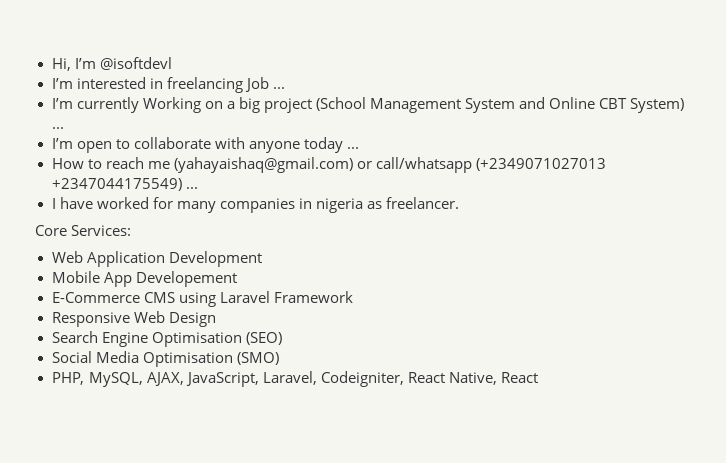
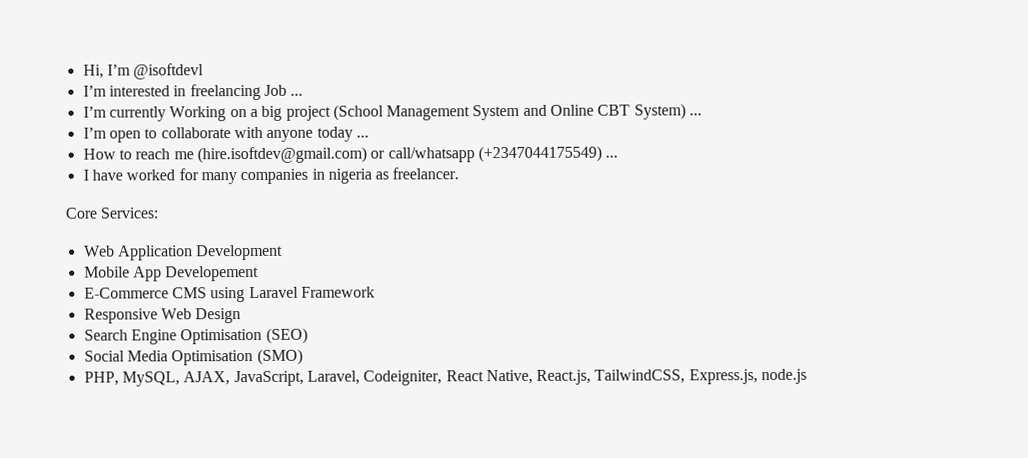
[173,157,353,173] (yahayaishaq@gmail.com) -> [196,146,367,164] (hire.isoftdev@gmail.com)
[475,158,606,171] [51,178,182,191] (+2349071027013 +2347044175549) -> [477,145,602,163] (+2347044175549)
[500,372,538,383] React -> [536,368,808,385] React.js, TailwindCSS, Express.js, node.js

